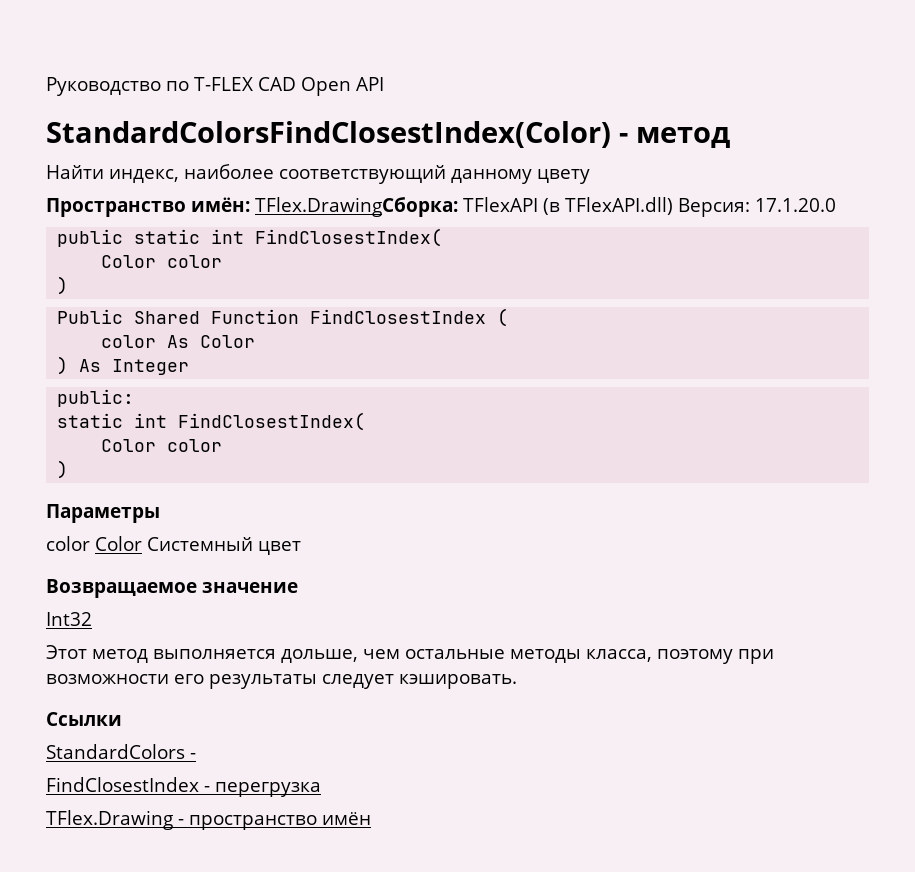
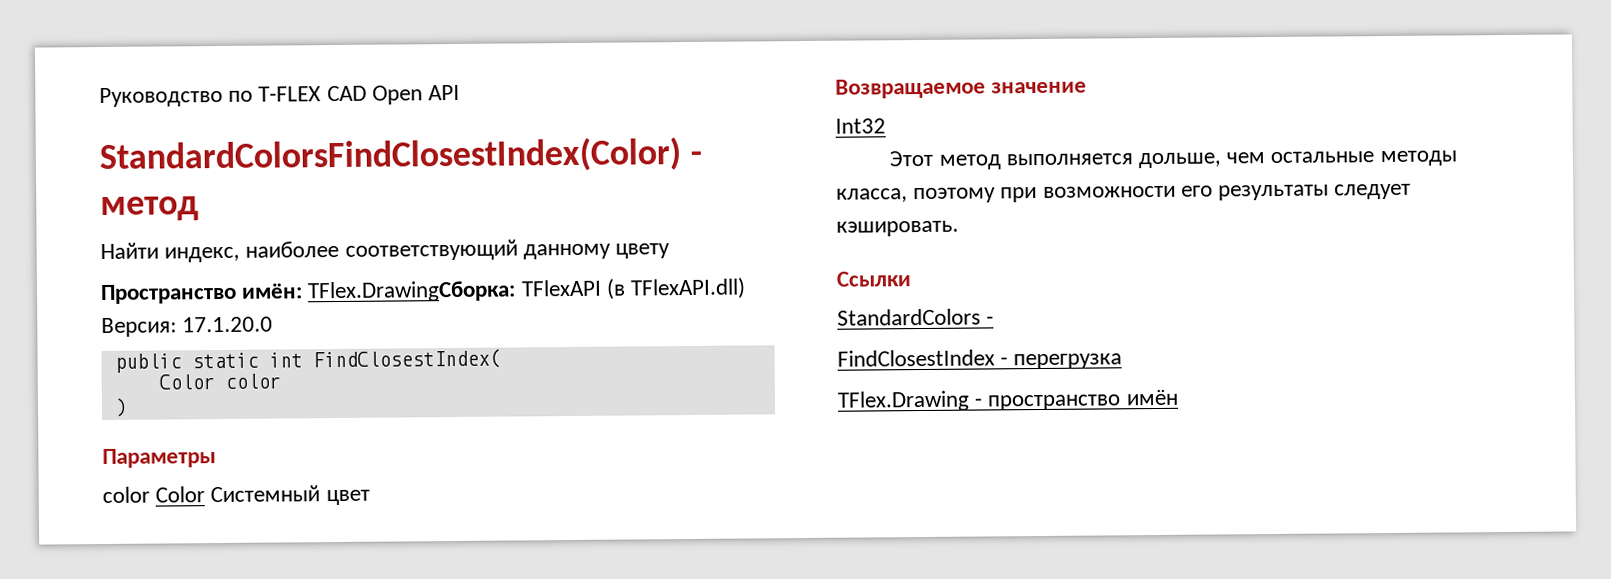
[57,308,509,327] [101,335,256,348] [57,356,190,375] [57,389,135,407] [57,412,366,431] [101,439,223,452] [57,460,69,479] // Public Shared Function FindClosestIndex ( // color As Color // ) As Integer // public: // static int FindClosestIndex( // Color color // ) -> (128, 407) none

